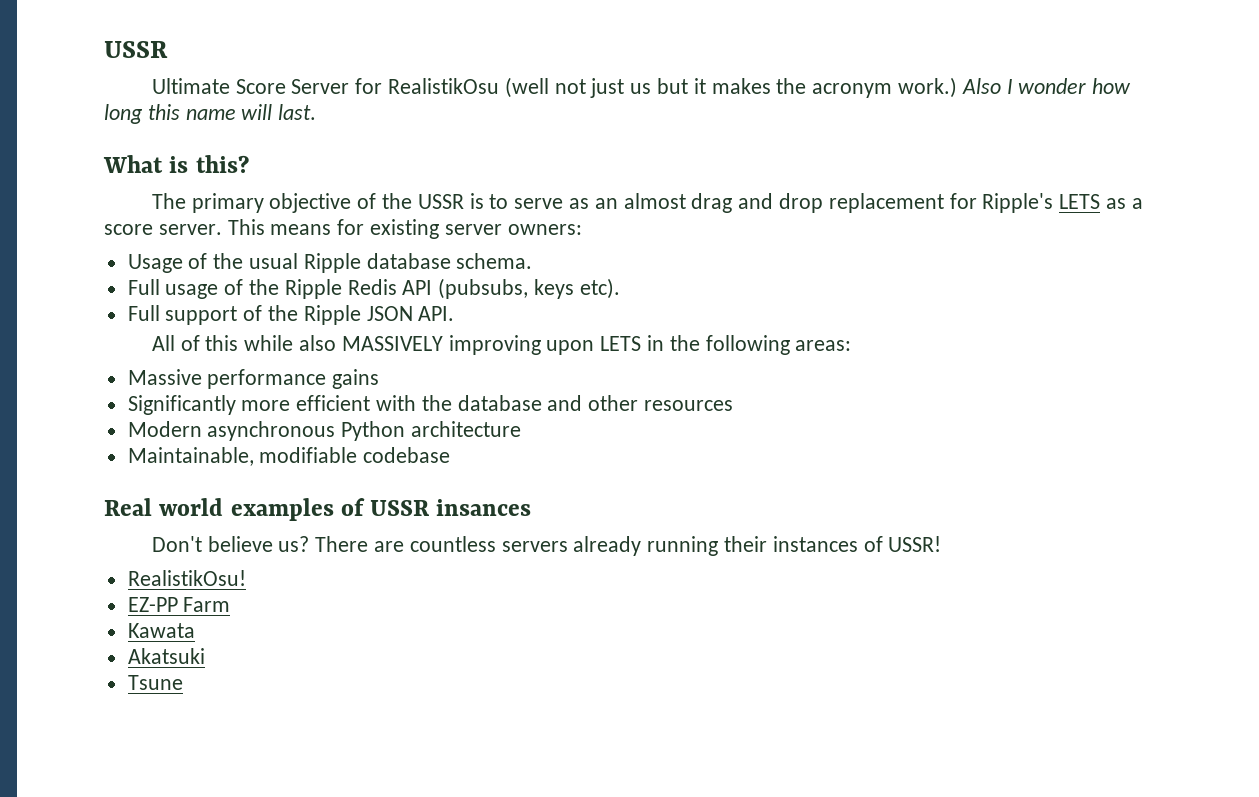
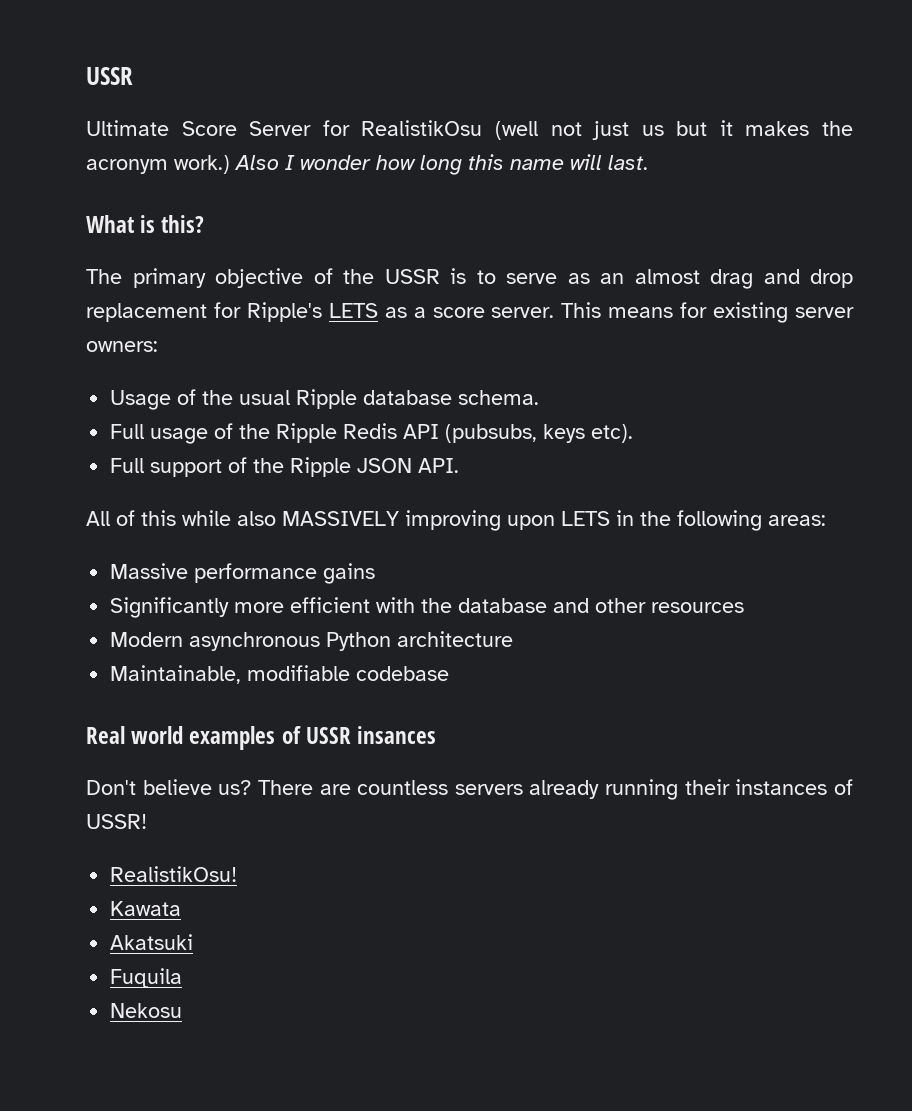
[127,597,231,612] // EZ-PP Farm -> (238, 874) none
[127,675,183,690] Tsune -> [110,968,183,988] [110,1003,183,1018] Fuquila // Nekosu

